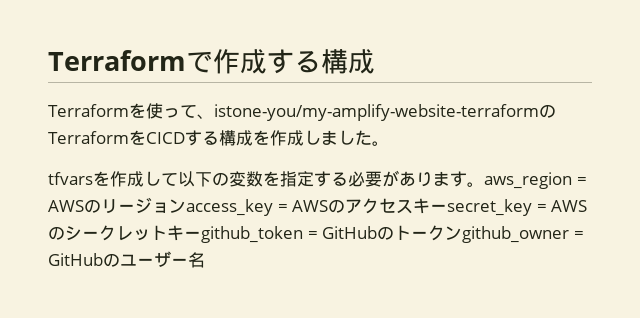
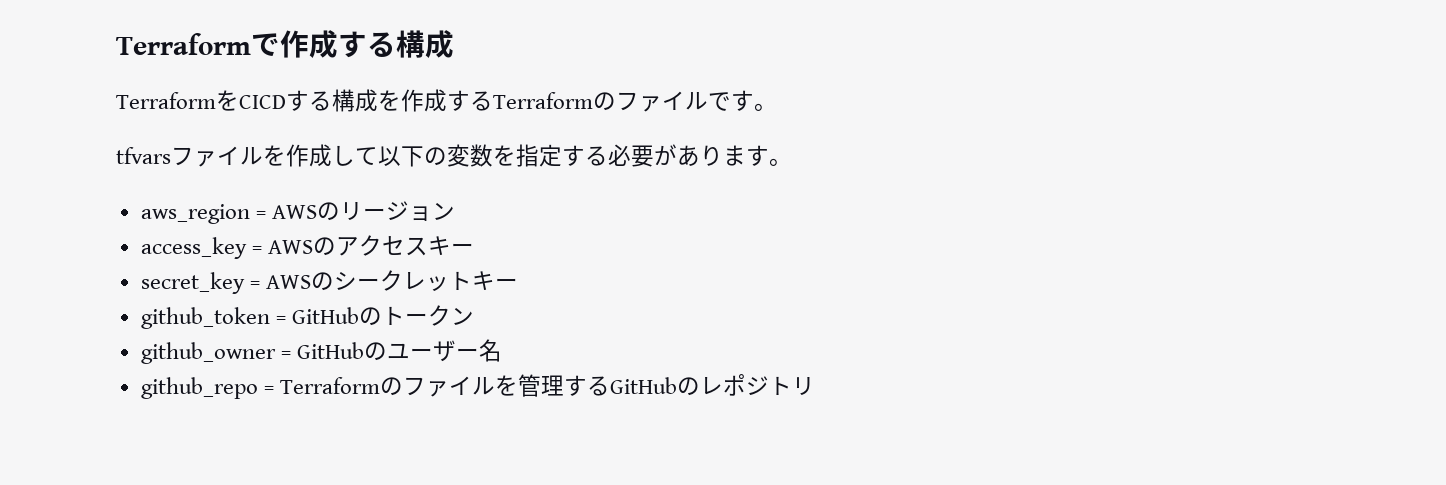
[145,103,556,121] [48,130,146,145] 使って、istone-you/my-amplify-website-terraformのTerraformを -> (239, 100) none
[303,130,372,145] しました -> [447,90,754,112] するTerraformのファイルです
(93, 178) none -> [171,146,263,167] ファイル
(484, 184) none -> (792, 162) //
(186, 206) none -> (455, 211) //
(448, 208) none -> (474, 248) //
(201, 235) none -> (518, 283) //
(463, 233) none -> (474, 316) //
(205, 260) none -> [140,374,815,399] // github_repo = Terraformのファイルを管理するGitHubのレポジトリ

